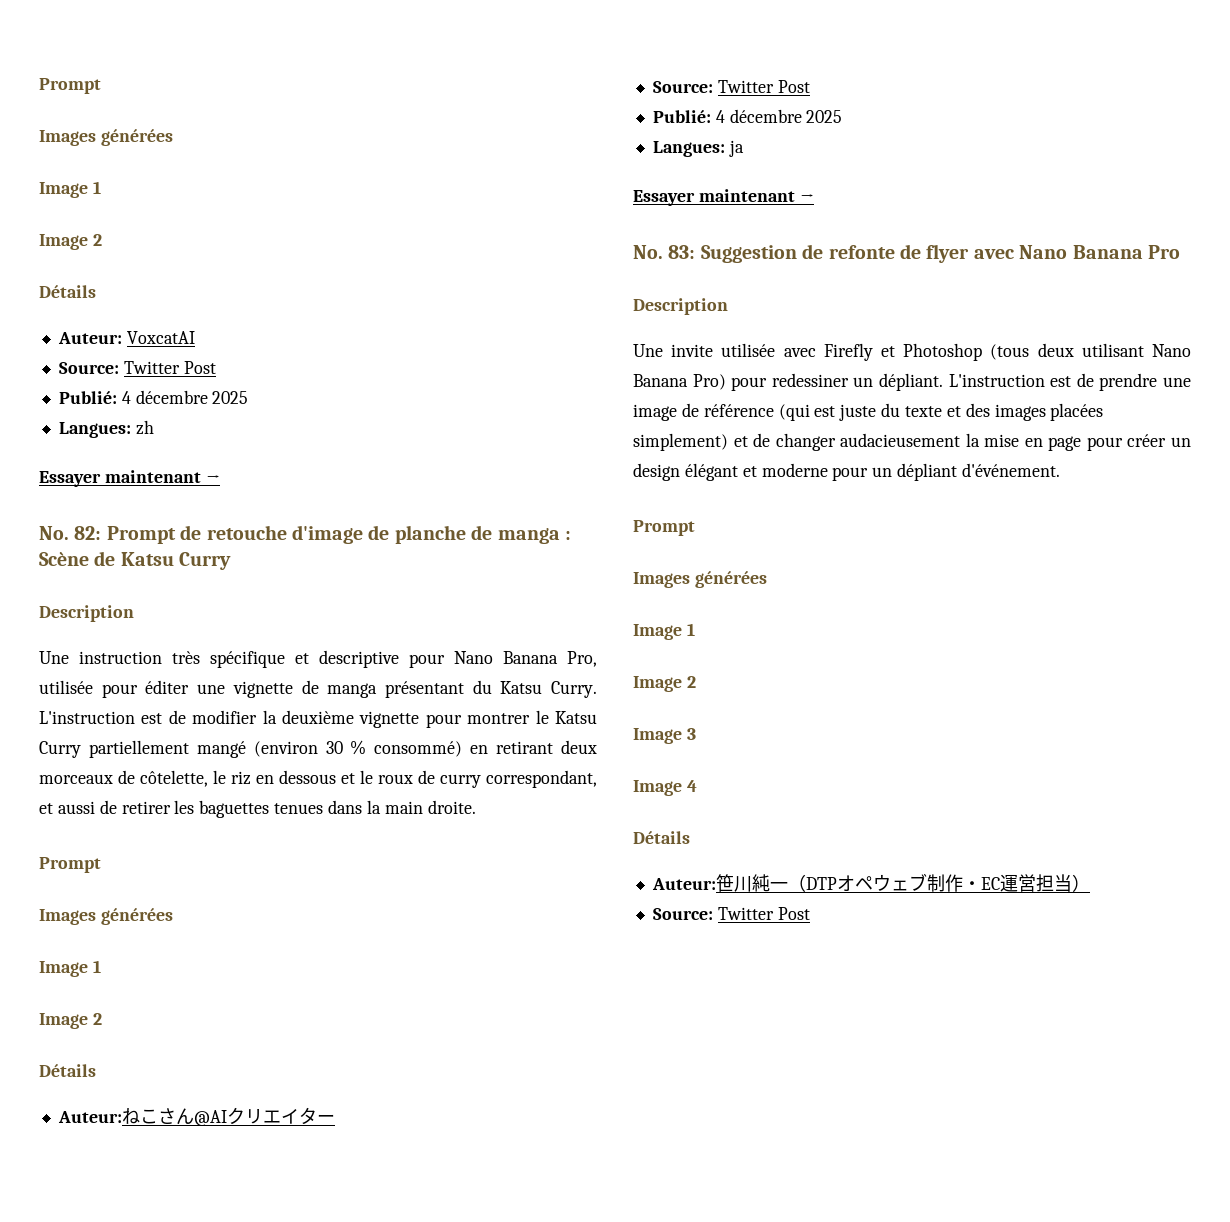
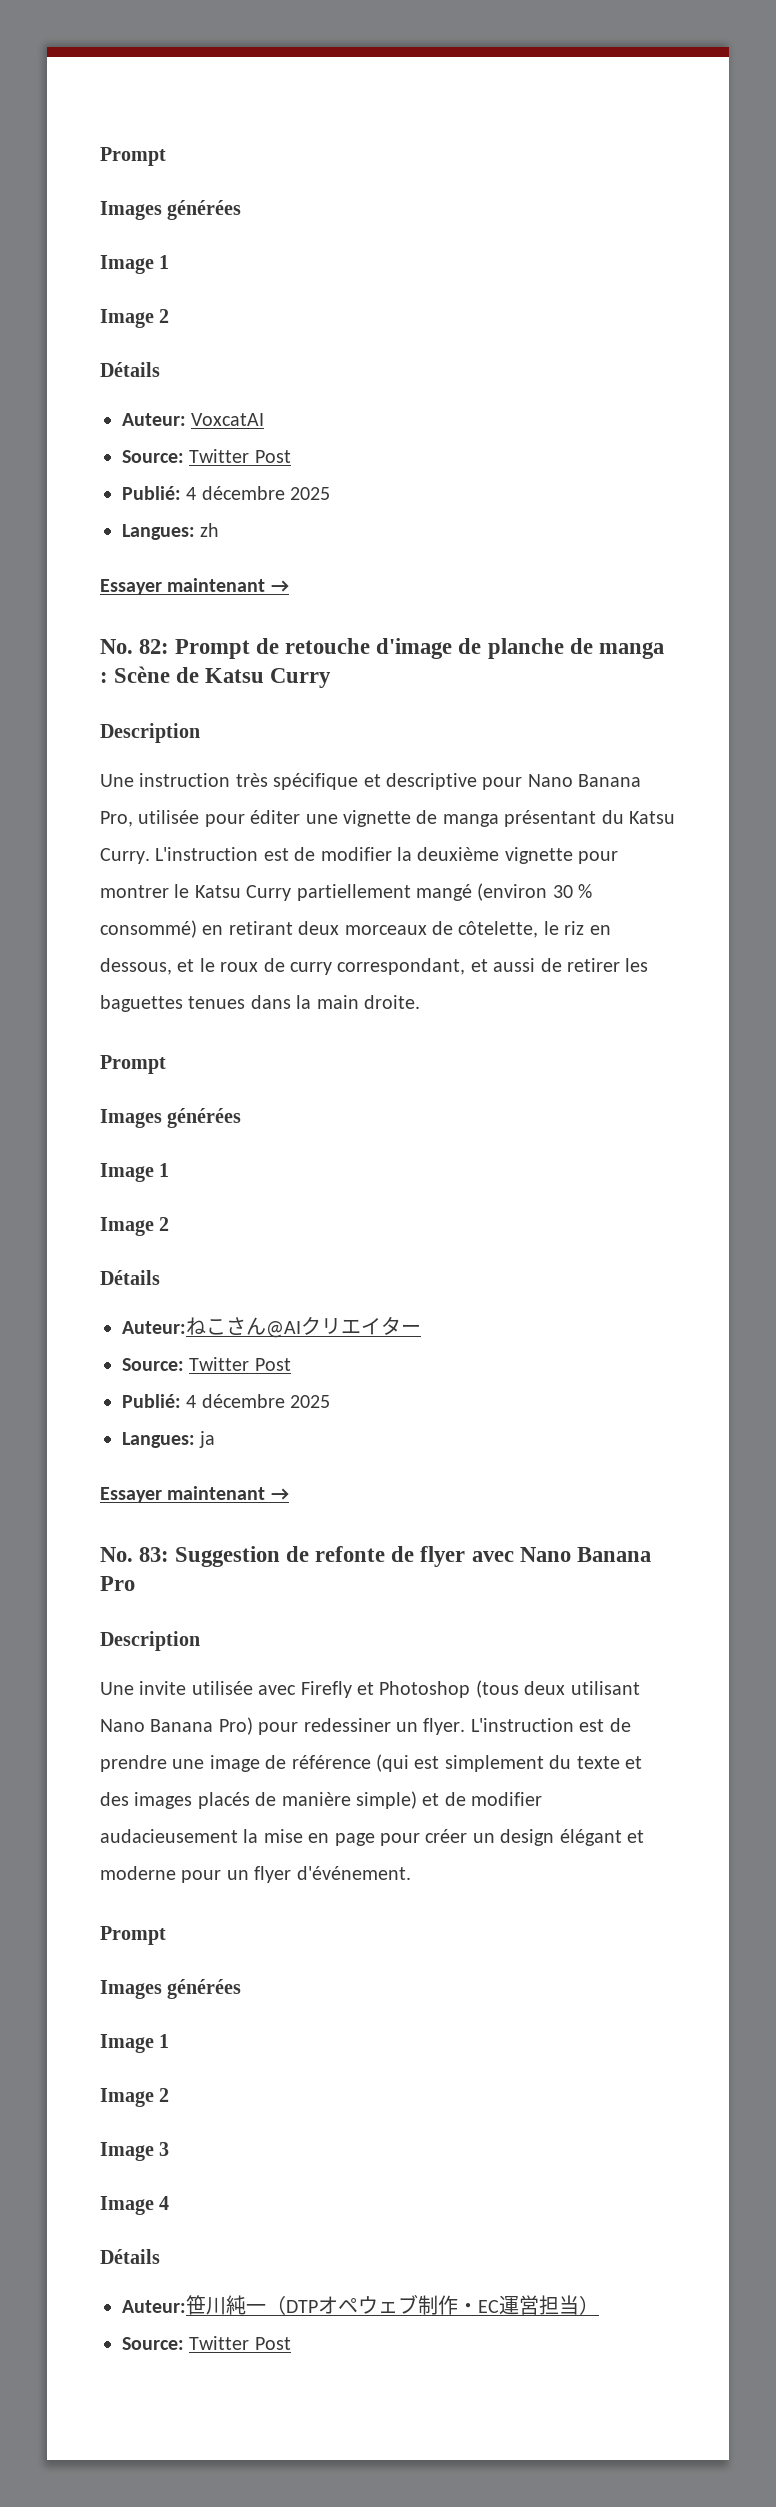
[279,770,336,784] dessous -> [100,958,172,975] dessous,
[879,373,943,391] dépliant. -> [423,1718,466,1735] flyer.
[839,404,877,421] juste -> [444,1755,544,1772] simplement
[1050,403,1104,421] [633,433,728,451] placées simplement) -> [197,1791,417,1809] placés de manière simple)
[775,433,836,451] changer -> [471,1792,543,1806] modifier
[897,463,958,481] dépliant -> [254,1866,292,1883] flyer

